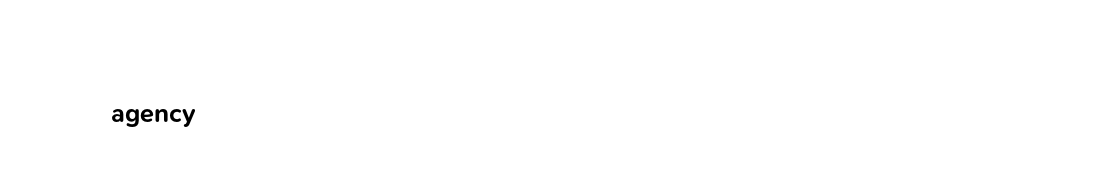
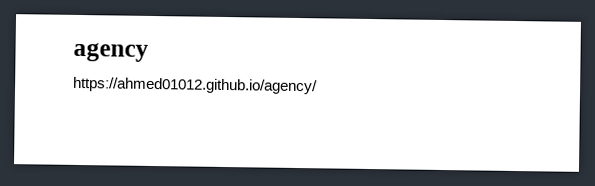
(196, 117) none -> [73,76,318,95] // https://ahmed01012.github.io/agency/

